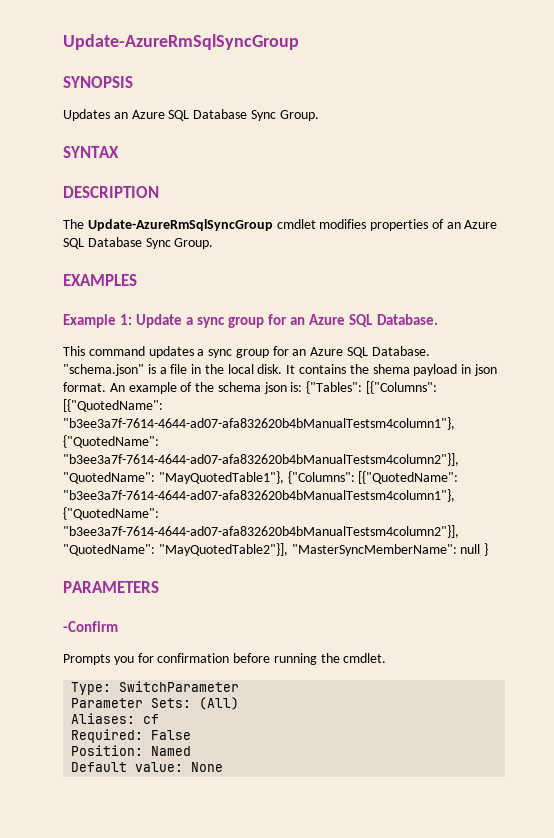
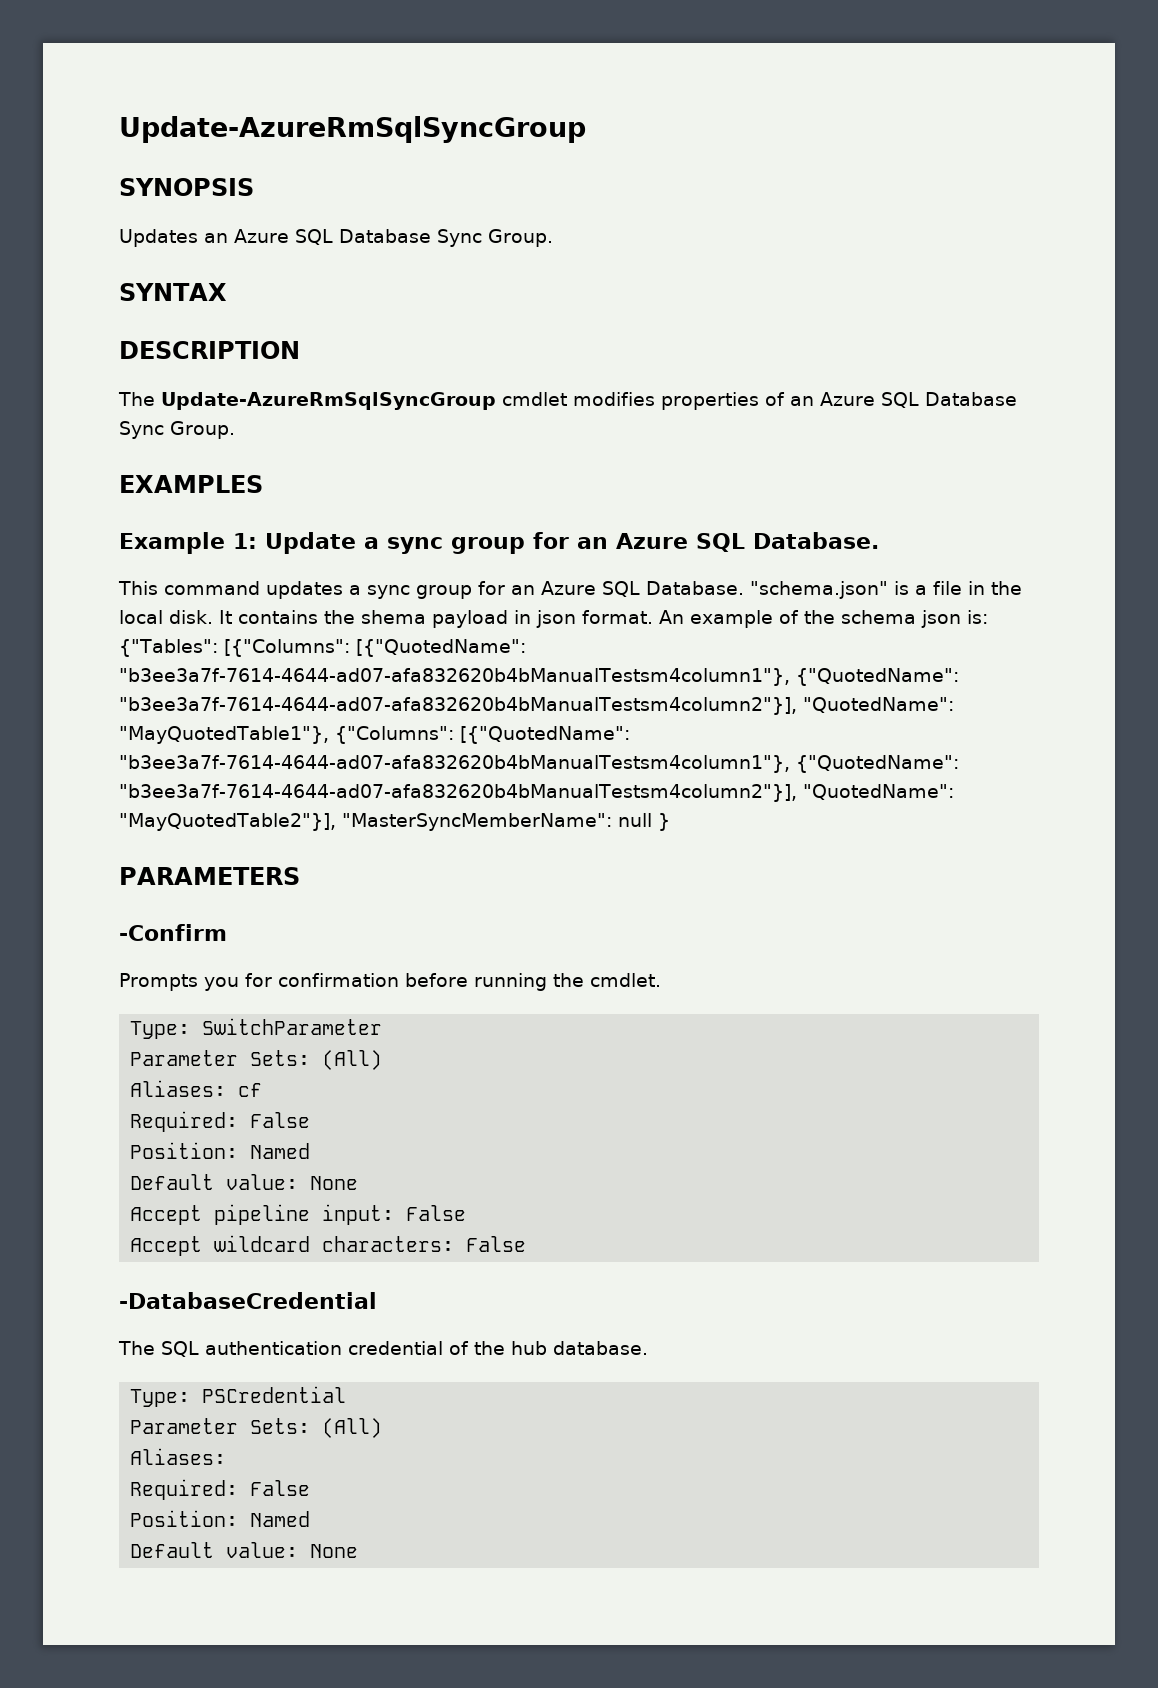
(224, 767) none -> [130,1204,467,1225] [130,1235,527,1256] [119,1292,377,1309] [118,1341,648,1357] [130,1386,347,1407] [130,1418,383,1438] [130,1448,227,1465] [130,1479,311,1500] [130,1510,311,1527] [130,1542,359,1558] // Accept pipeline input: False // Accept wildcard characters: False // -DatabaseCredential // The SQL authentication credential of the hub database. // Type: PSCredential // Parameter Sets: (All) // Aliases: // Required: False // Position: Named // Default value: None

